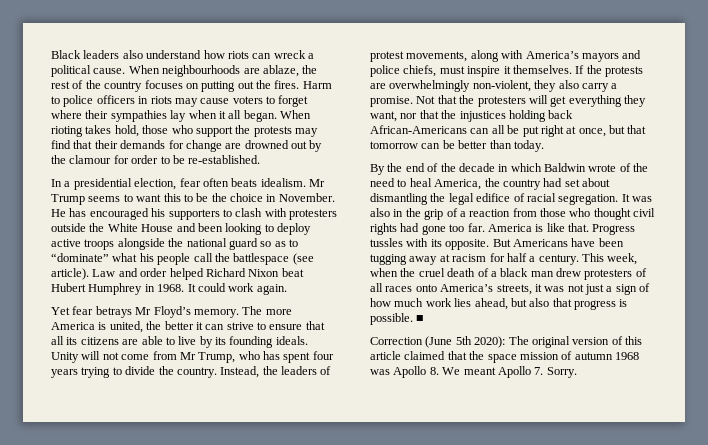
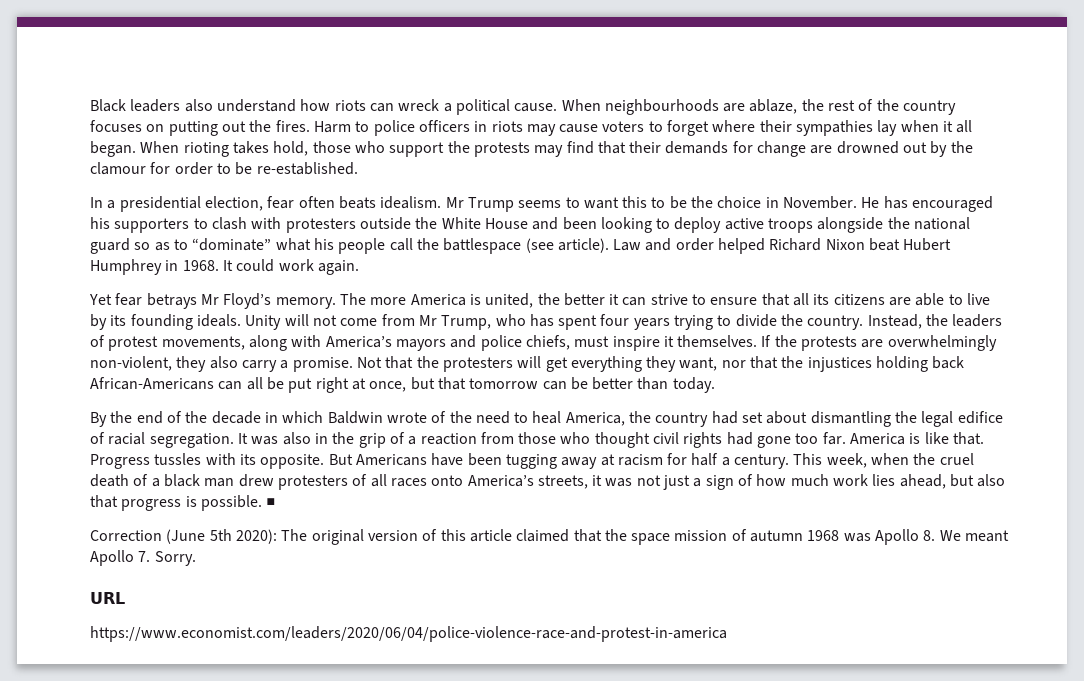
(577, 372) none -> [90,592,125,604] [90,626,727,642] // URL // https://www.economist.com/leaders/2020/06/04/police-violence-race-and-protest-in-america

